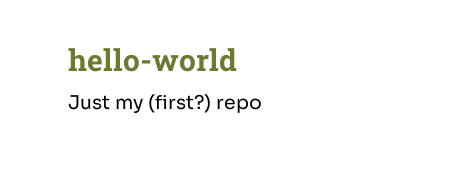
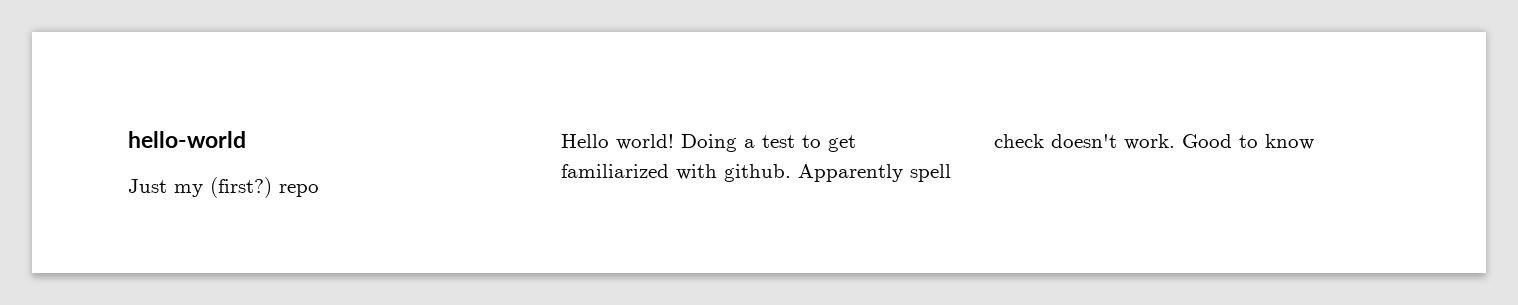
(263, 105) none -> [561,134,856,152] [561,164,951,182] [994,134,1314,150] // Hello world! Doing a test to get familiarized with github. Apparently spell check doesn't work. Good to know

